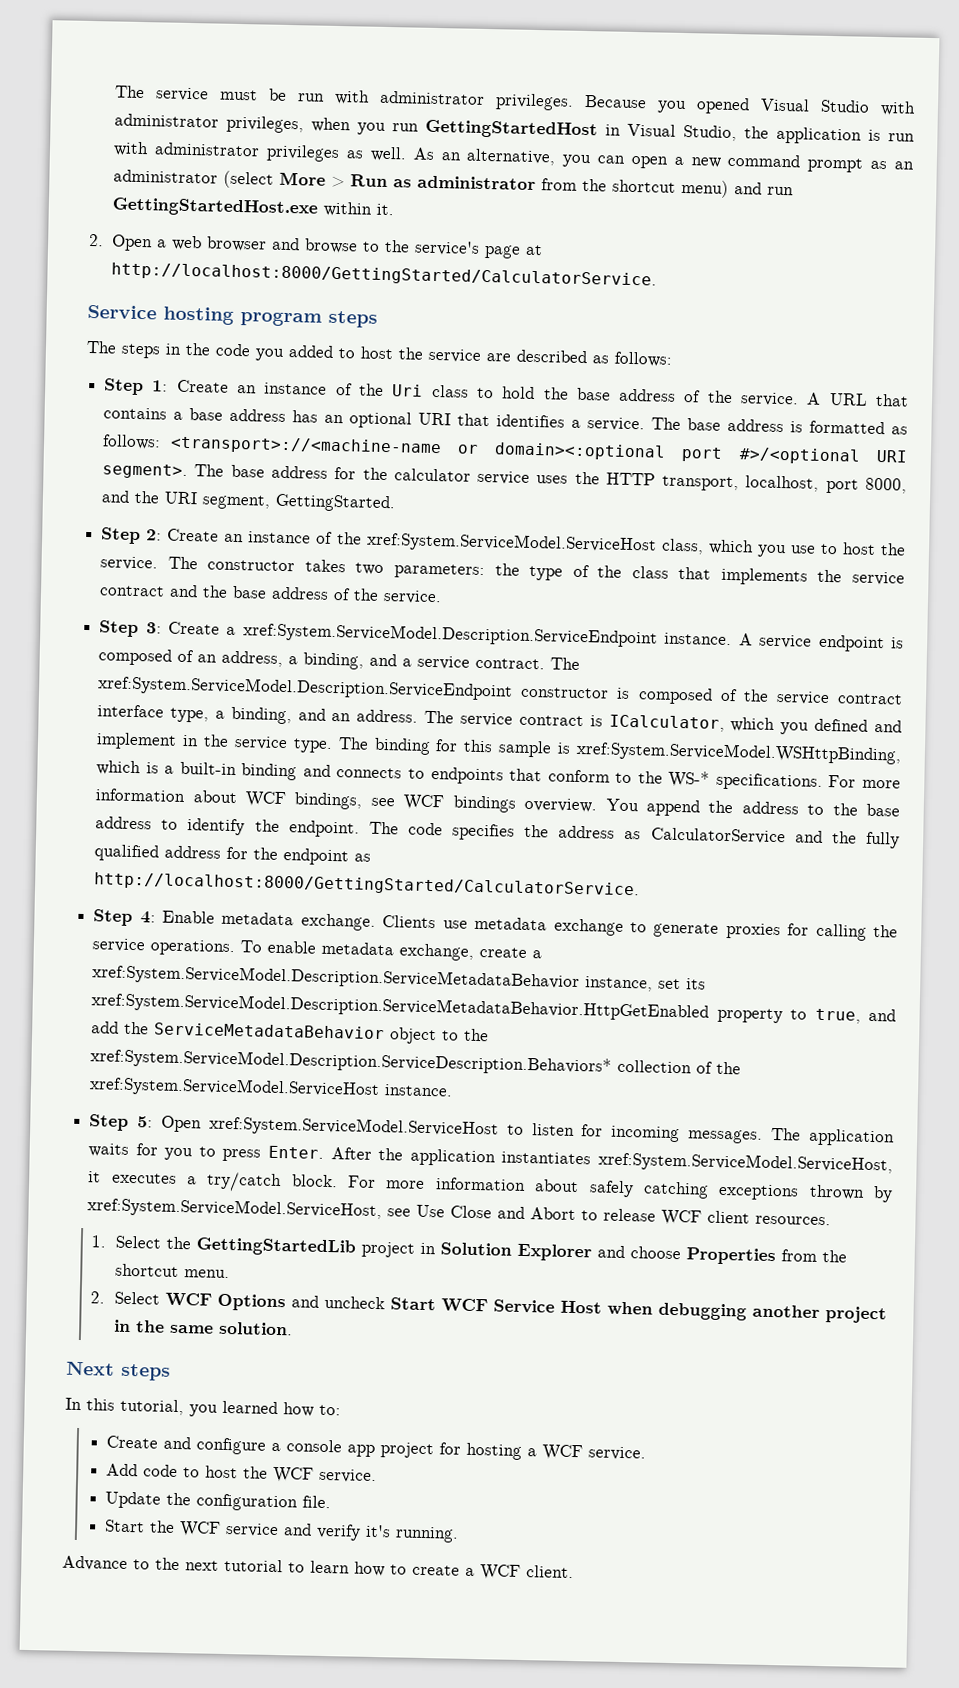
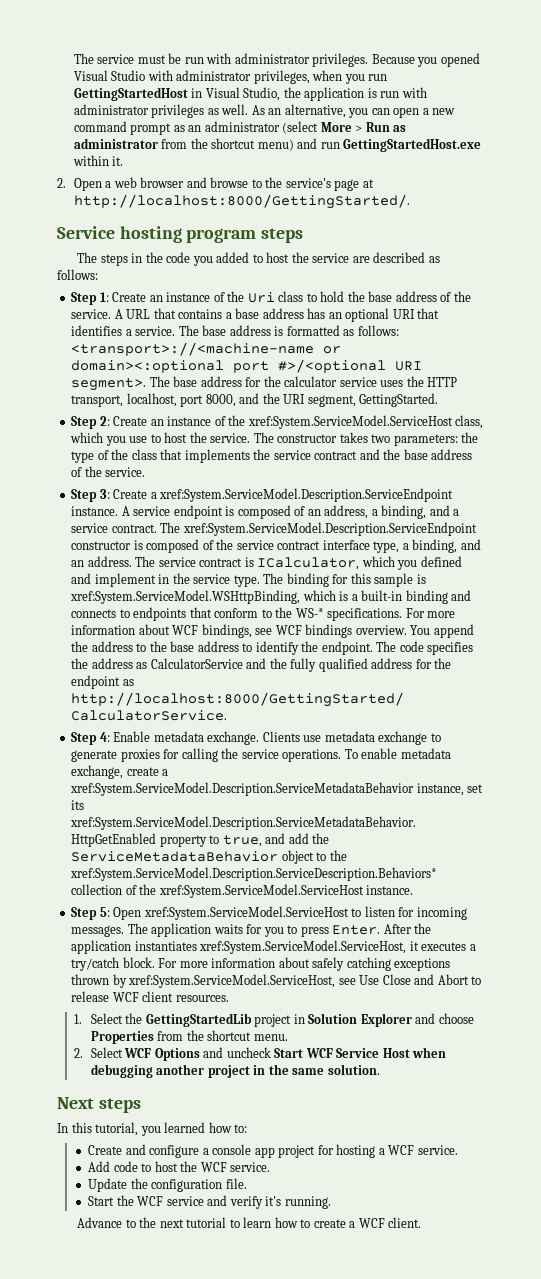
[111,262,658,289] http://localhost:8000/GettingStarted/CalculatorService. -> [73,194,410,209] http://localhost:8000/GettingStarted/.

